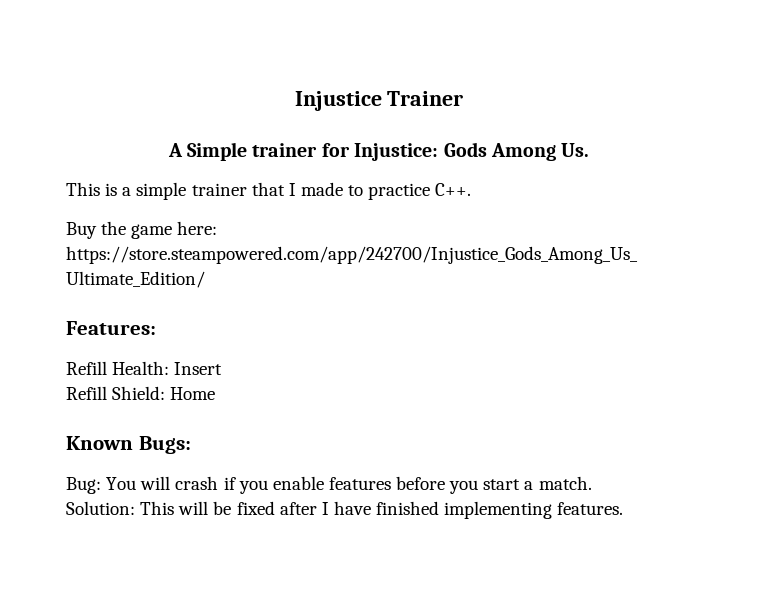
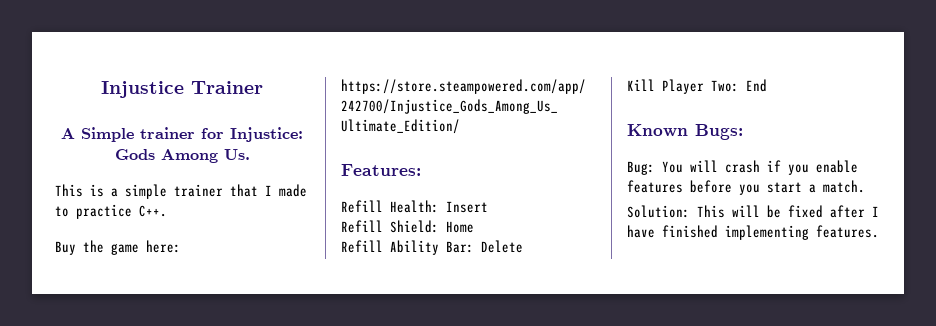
(216, 393) none -> [341,240,523,255] [627,79,767,94] // Refill Ability Bar: Delete // Kill Player Two: End

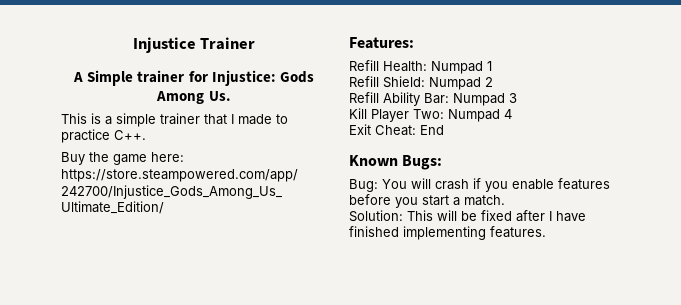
[446,201,488,213] Insert -> [431,61,492,74] Numpad 1
[446,221,474,233] Home -> [429,77,493,90] Numpad 2
[481,240,523,253] Delete -> [453,93,517,106] Numpad 3
(739, 86) none -> [448,109,512,122] [349,124,416,136] Numpad 4 // Exit Cheat:

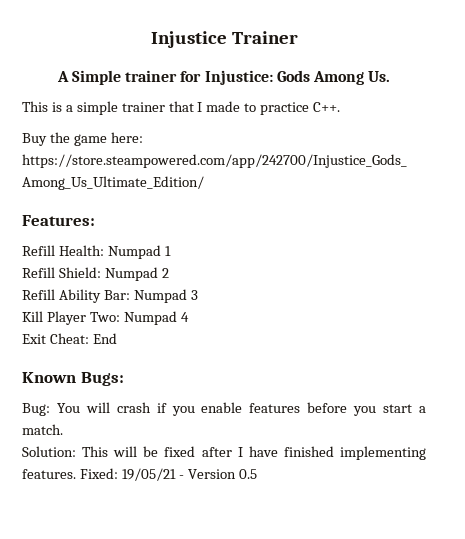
(546, 232) none -> [79,468,257,481] Fixed: 19/05/21 - Version 0.5

